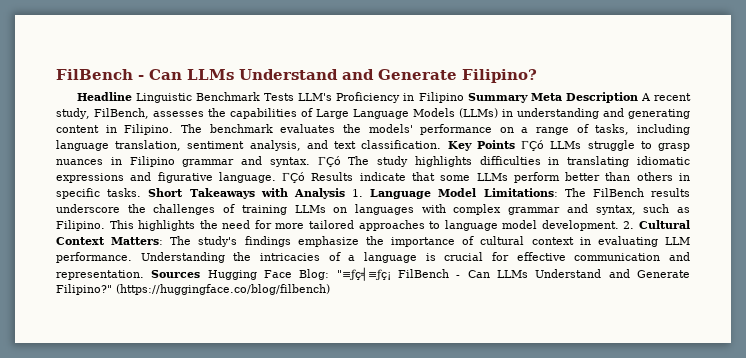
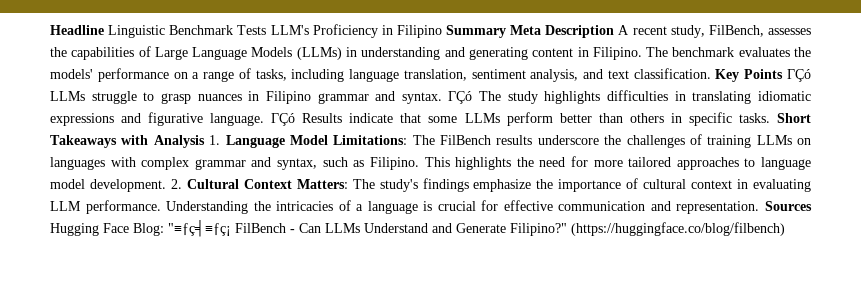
[56,69,537,83] FilBench - Can LLMs Understand and Generate Filipino? // -> (50, 30) none

